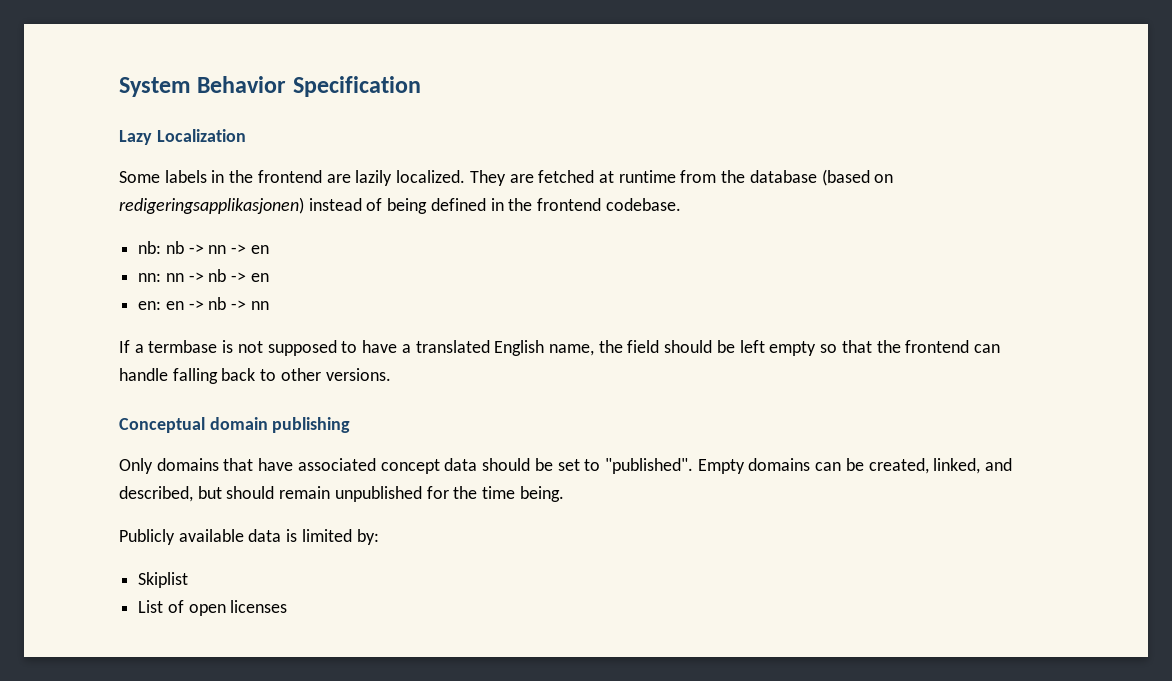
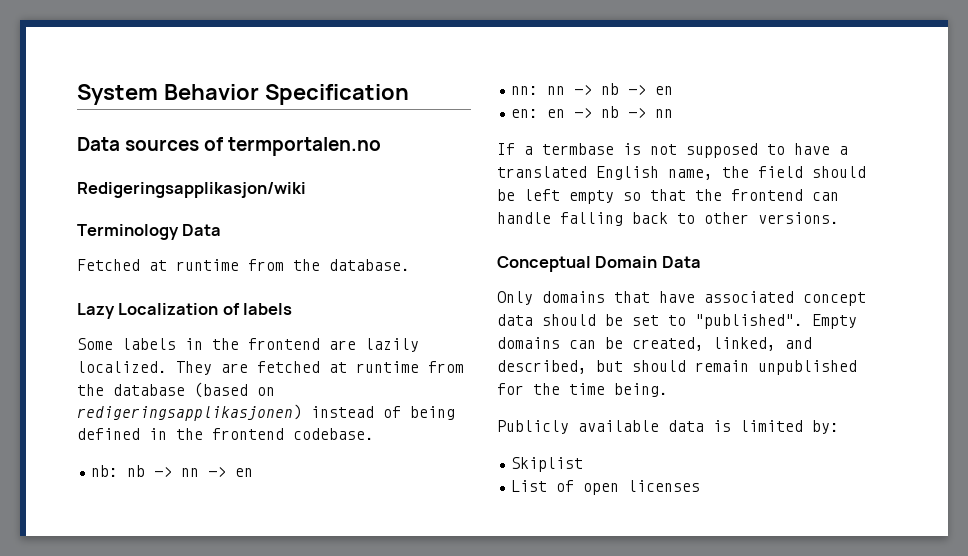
(421, 86) none -> [77,137,382,156] [77,182,306,198] [77,224,222,240] [77,259,410,271] // Data sources of termportalen.no // Redigeringsapplikasjon/wiki // Terminology Data // Fetched at runtime from the database.
(246, 135) none -> [222,303,293,315] of labels
[209,417,351,433] domain publishing -> [595,256,701,268] Domain Data

